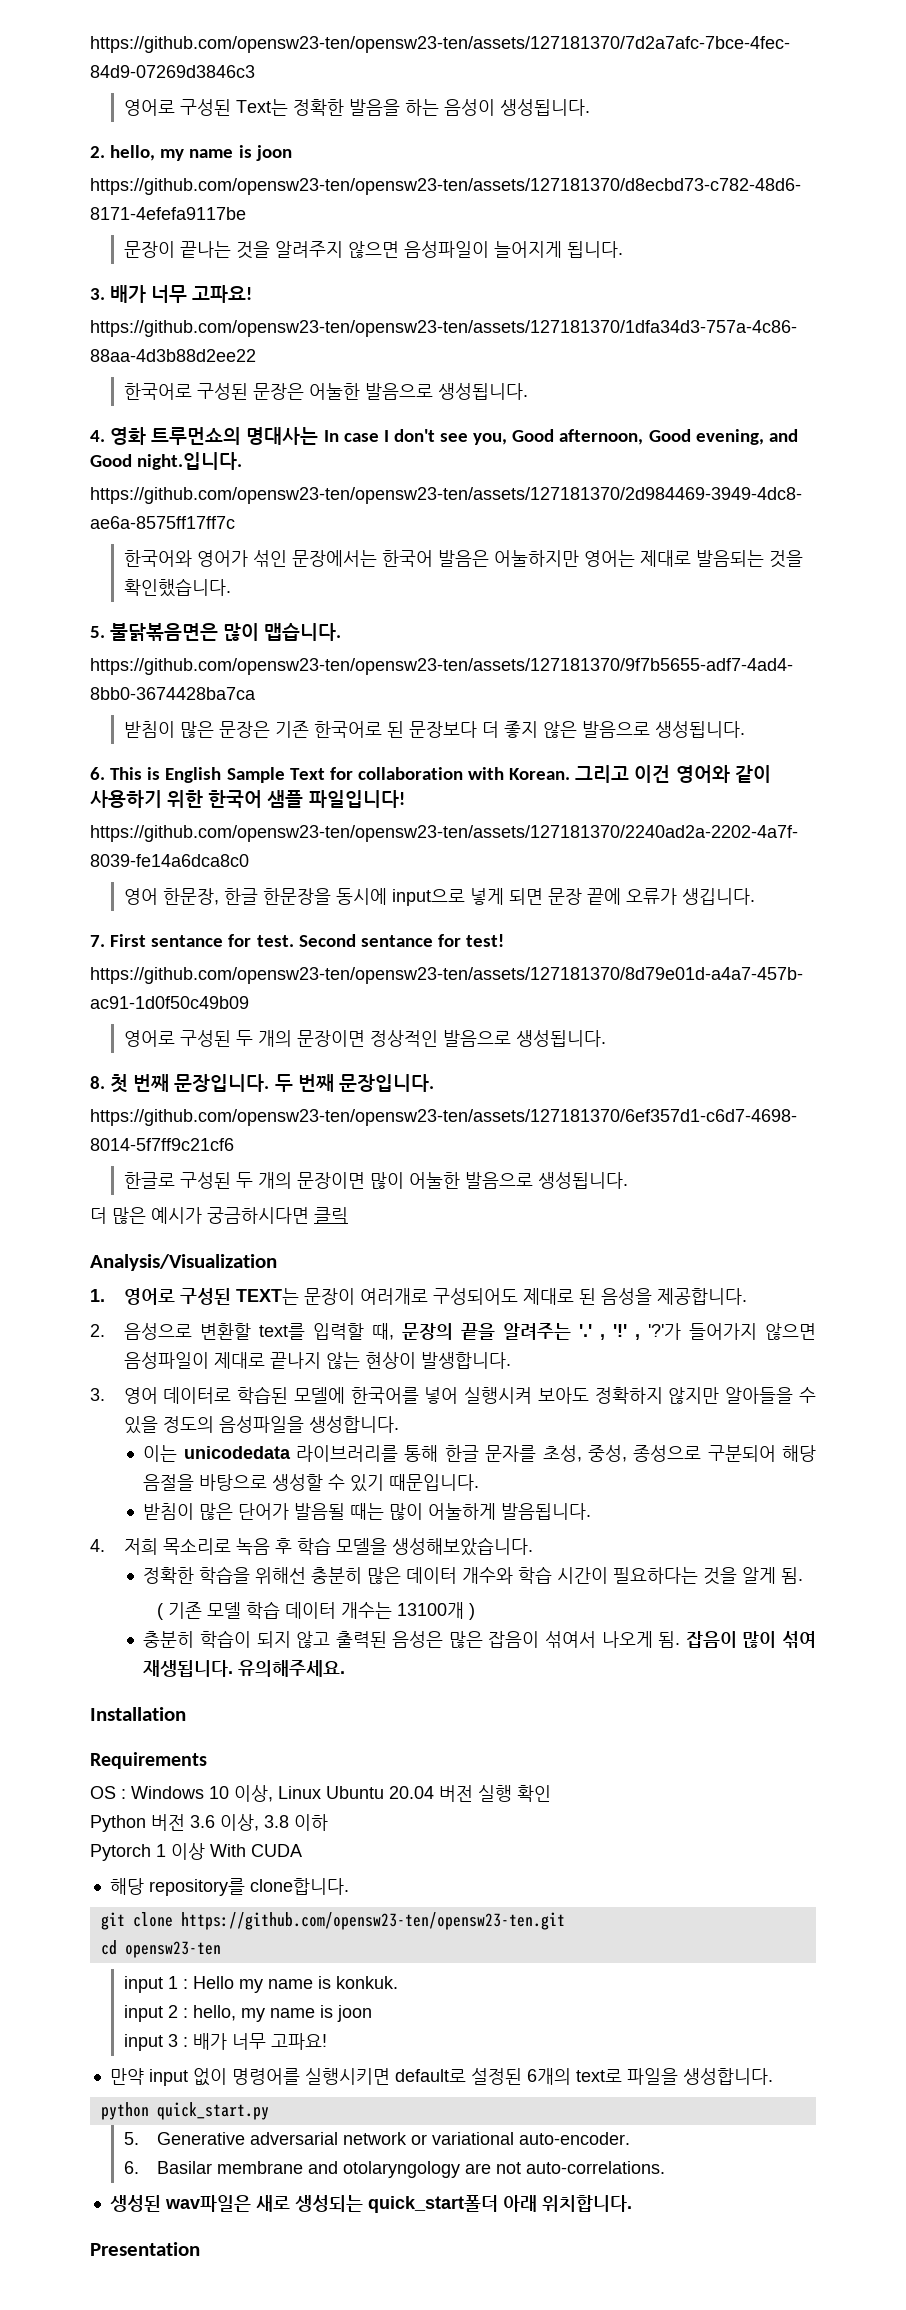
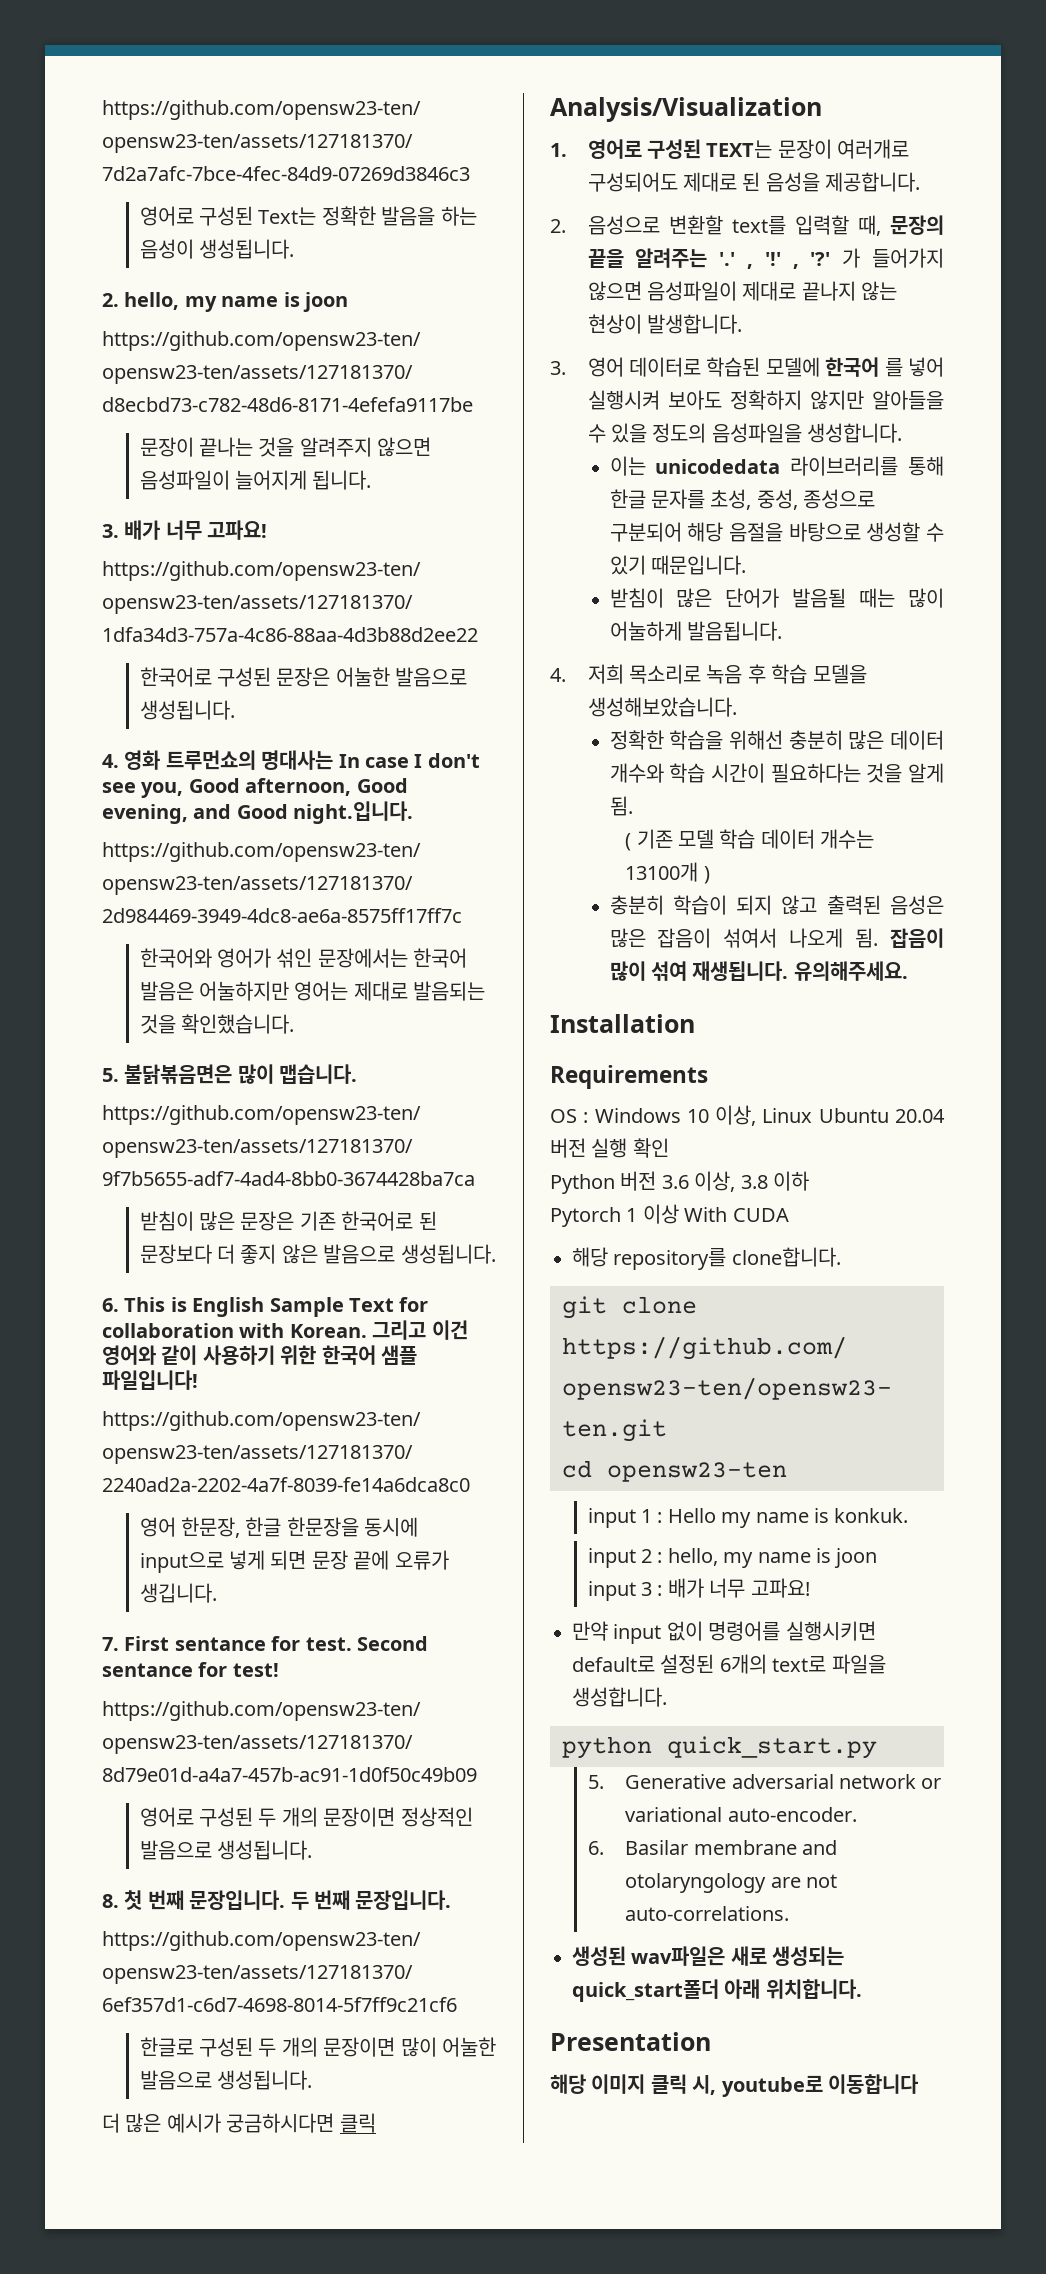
[647,1323,681,1340] '?'가 -> [810,248,861,268] '?' 가
[350,1387,419,1404] 한국어를 -> [825,357,903,377] 한국어 를
(200, 2249) none -> [550,2074,918,2097] // 해당 이미지 클릭 시, youtube로 이동합니다

